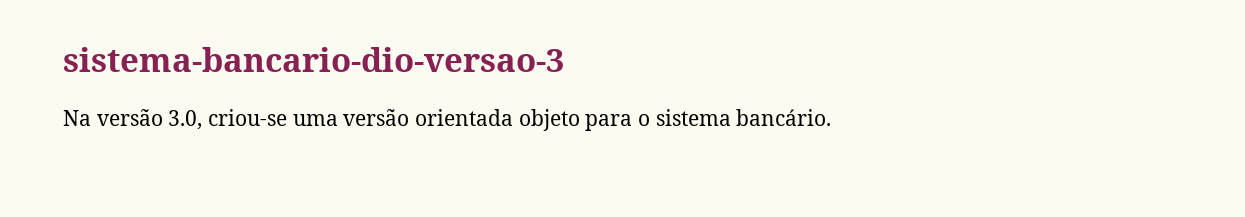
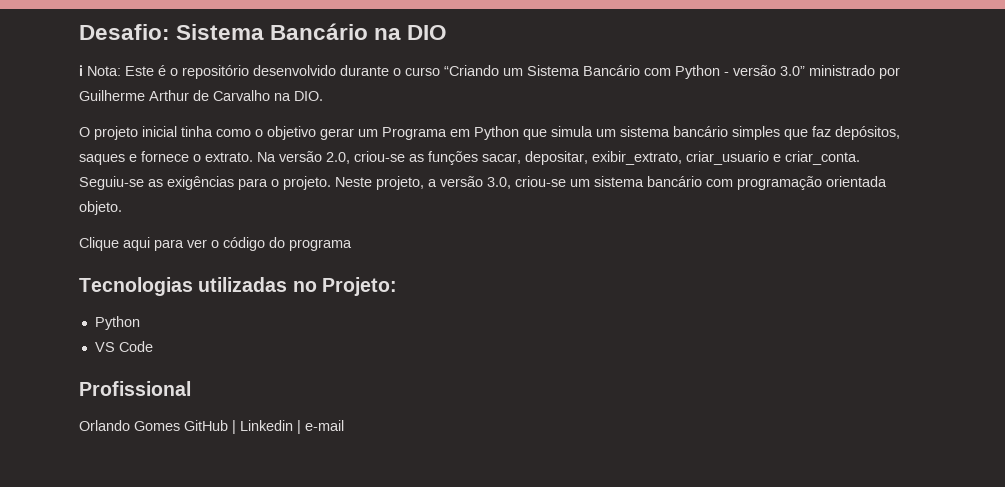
[63,47,564,72] [63,109,832,131] sistema-bancario-dio-versao-3 // Na versão 3.0, criou-se uma versão orientada objeto para o sistema bancário. -> [79,23,448,40] [79,65,900,79] [79,90,323,101] [79,126,900,140] [79,151,860,165] [79,176,887,190] [79,201,122,215] [79,237,352,251] [79,277,397,296] [94,316,140,330] [94,341,153,352] [79,381,191,396] [79,420,344,434] Desafio: Sistema Bancário na DIO // ℹ Nota: Este é o repositório desenvolvido durante o curso “Criando um Sistema Bancário com Python - versão 3.0” ministrado por Guilherme Arthur de Carvalho na DIO. // O projeto inicial tinha como o objetivo gerar um Programa em Python que simula um sistema bancário simples que faz depósitos, saques e fornece o extrato. Na versão 2.0, criou-se as funções sacar, depositar, exibir_extrato, criar_usuario e criar_conta. Seguiu-se as exigências para o projeto. Neste projeto, a versão 3.0, criou-se um sistema bancário com programação orientada objeto. // Clique aqui para ver o código do programa // Tecnologias utilizadas no Projeto: // Python // VS Code // Profissional // Orlando Gomes GitHub | Linkedin | e-mail

